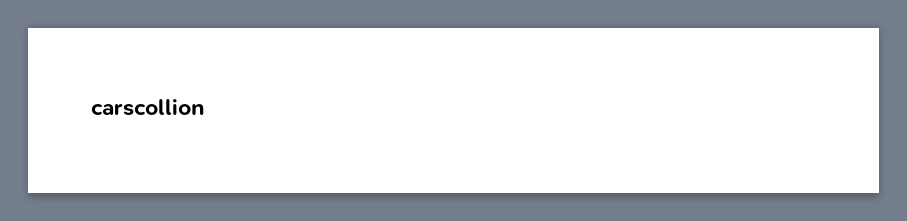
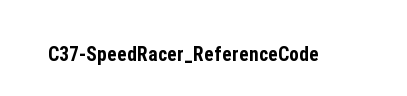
[91,99,205,116] carscollion -> [48,46,319,65] C37-SpeedRacer_ReferenceCode

